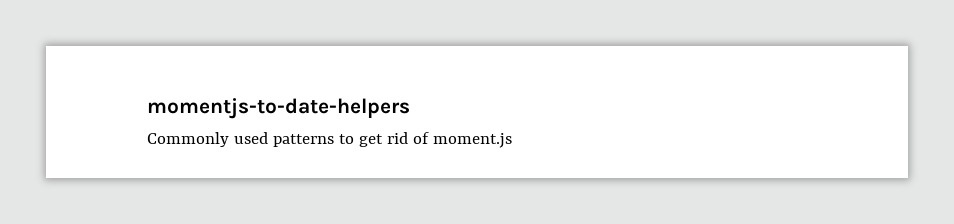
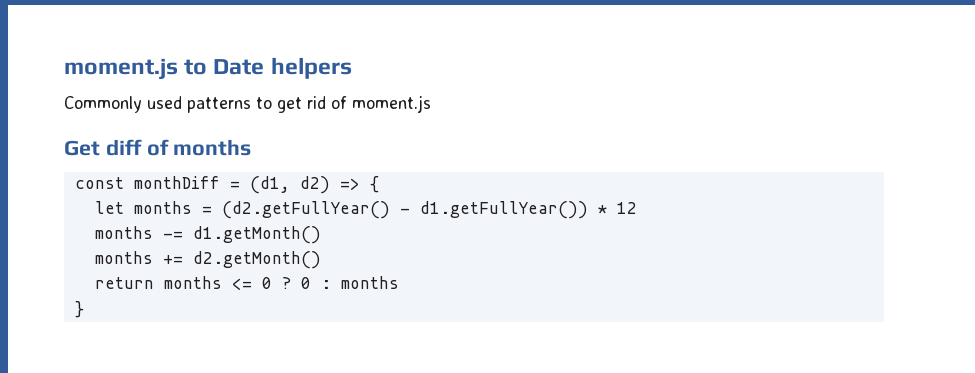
[147,98,410,119] momentjs-to-date-helpers -> [64,57,352,80] moment.js to Date helpers
(512, 140) none -> [64,139,252,156] [74,176,379,194] [94,201,637,219] [94,226,321,244] [94,251,321,269] [94,276,399,290] [74,301,84,318] // Get diff of months // const monthDiff = (d1, d2) => { // let months = (d2.getFullYear() - d1.getFullYear()) * 12 // months -= d1.getMonth() // months += d2.getMonth() // return months <= 0 ? 0 : months // }

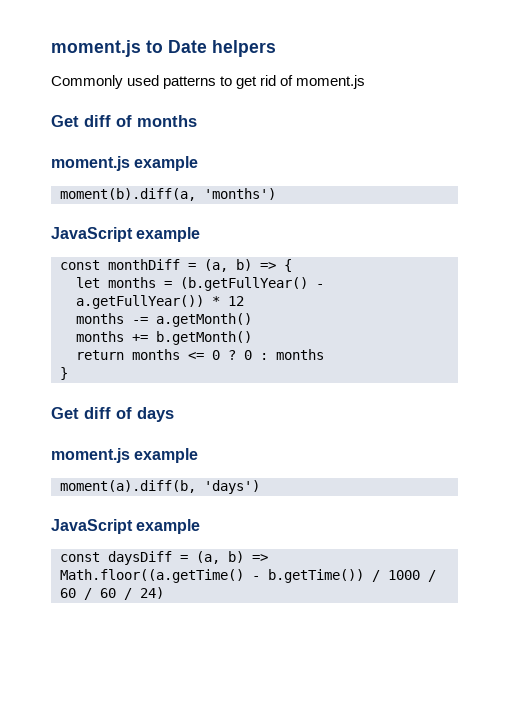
(252, 147) none -> [51,156,199,171] [60,188,276,201] [51,227,201,242] // moment.js example // moment(b).diff(a, 'months') // JavaScript example
[249,176,330,194] (d1, d2) -> [204,259,252,272] (a, b)
[221,201,588,219] (d2.getFullYear() - d1.getFullYear()) -> [180,277,324,291] [76,295,204,309] (b.getFullYear() - a.getFullYear())
[192,226,321,244] d1.getMonth() -> [156,313,252,327] a.getMonth()
[192,251,321,269] d2.getMonth() -> [156,331,252,345] b.getMonth()
(84, 309) none -> [51,407,174,422] [51,448,199,463] [60,480,260,494] [51,519,201,534] [60,551,268,565] [60,569,436,583] [60,587,164,600] // Get diff of days // moment.js example // moment(a).diff(b, 'days') // JavaScript example // const daysDiff = (a, b) => Math.floor((a.getTime() - b.getTime()) / 1000 / 60 / 60 / 24)

